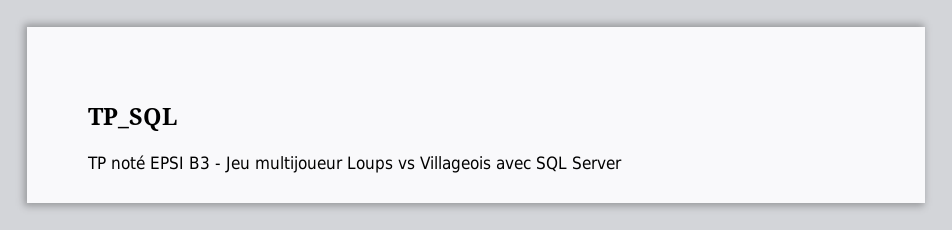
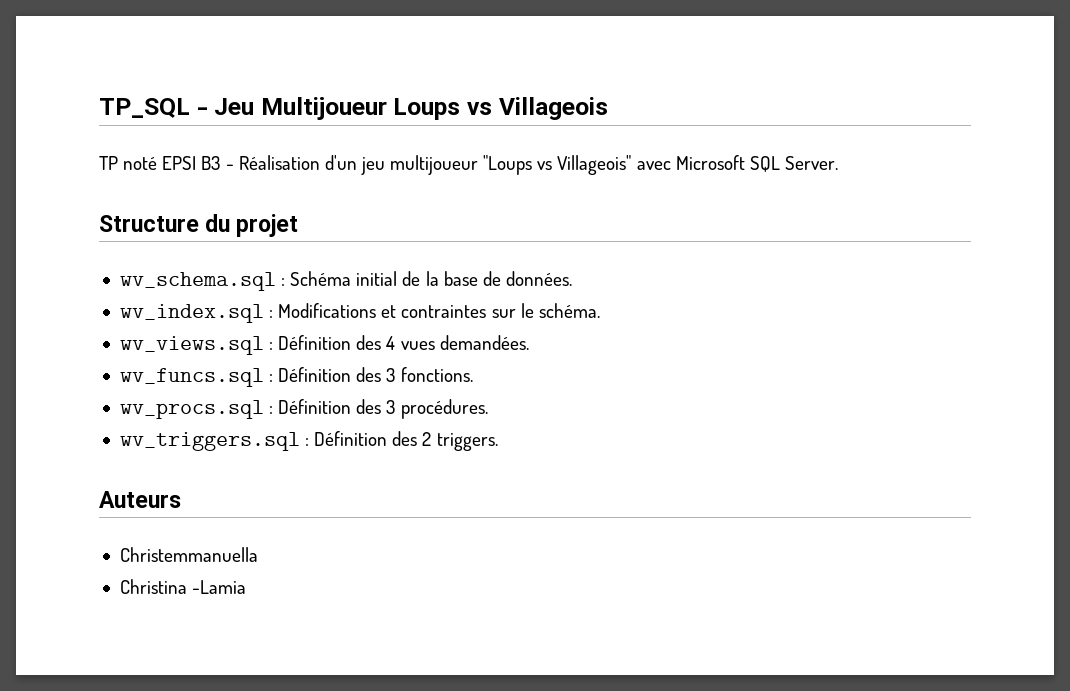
(177, 119) none -> [196,97,608,120] - Jeu Multijoueur Loups vs Villageois
[225,156,622,173] Jeu multijoueur Loups vs Villageois avec SQL Server -> [238,155,838,175] [99,214,299,237] [119,271,572,291] [119,303,600,323] [119,335,529,355] [119,367,473,387] [119,399,488,419] [119,431,498,451] [99,491,181,508] [119,547,258,562] [119,579,247,594] Réalisation d'un jeu multijoueur "Loups vs Villageois" avec Microsoft SQL Server. // Structure du projet // wv_schema.sql : Schéma initial de la base de données. // wv_index.sql : Modifications et contraintes sur le schéma. // wv_views.sql : Définition des 4 vues demandées. // wv_funcs.sql : Définition des 3 fonctions. // wv_procs.sql : Définition des 3 procédures. // wv_triggers.sql : Définition des 2 triggers. // Auteurs // Christemmanuella // Christina -Lamia

